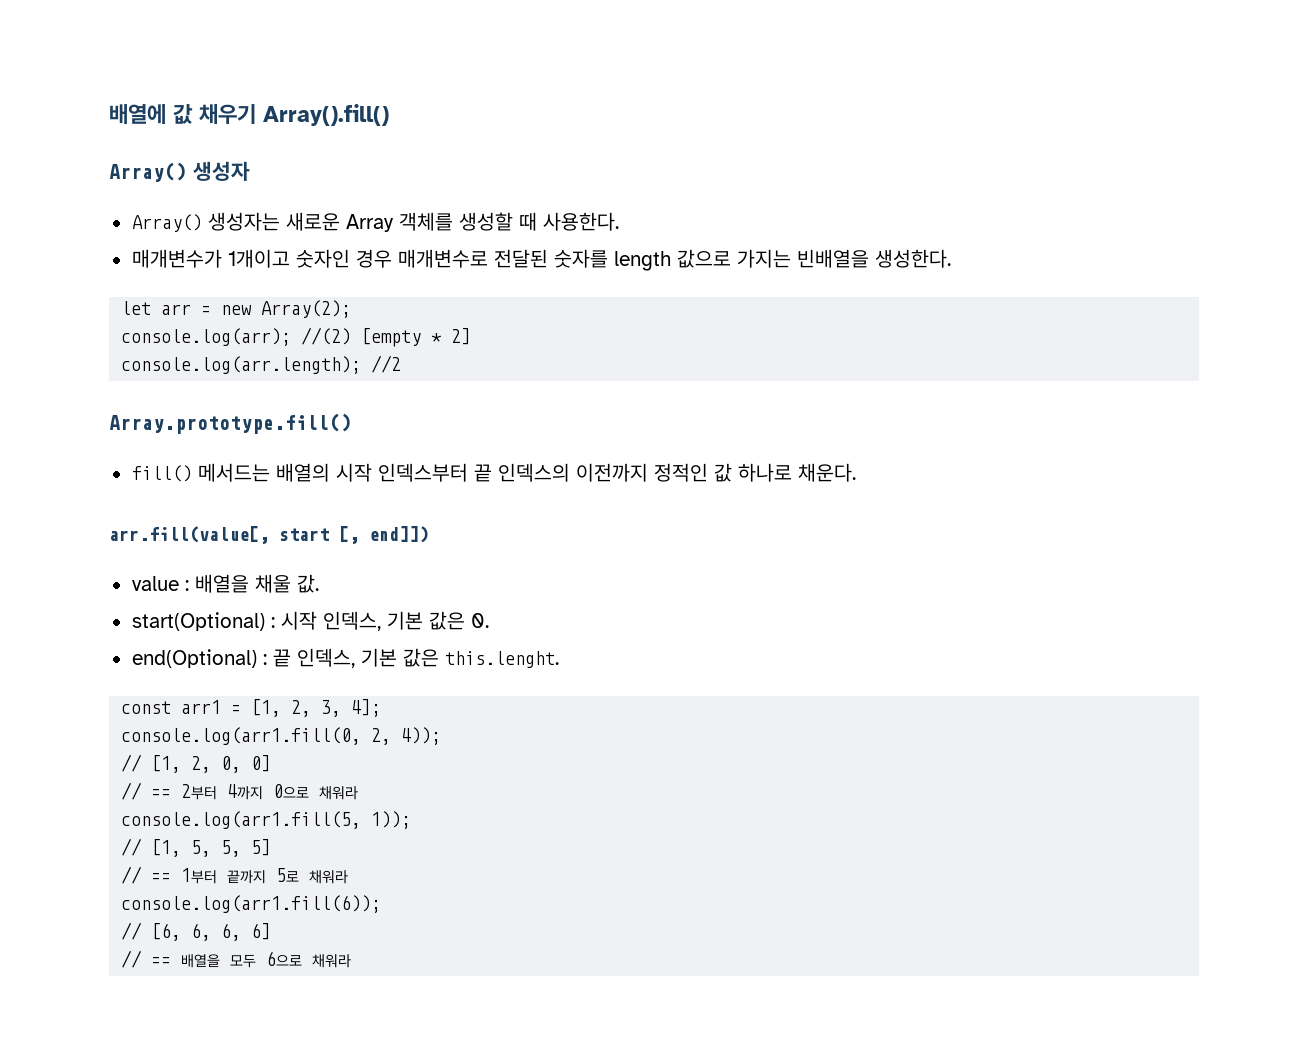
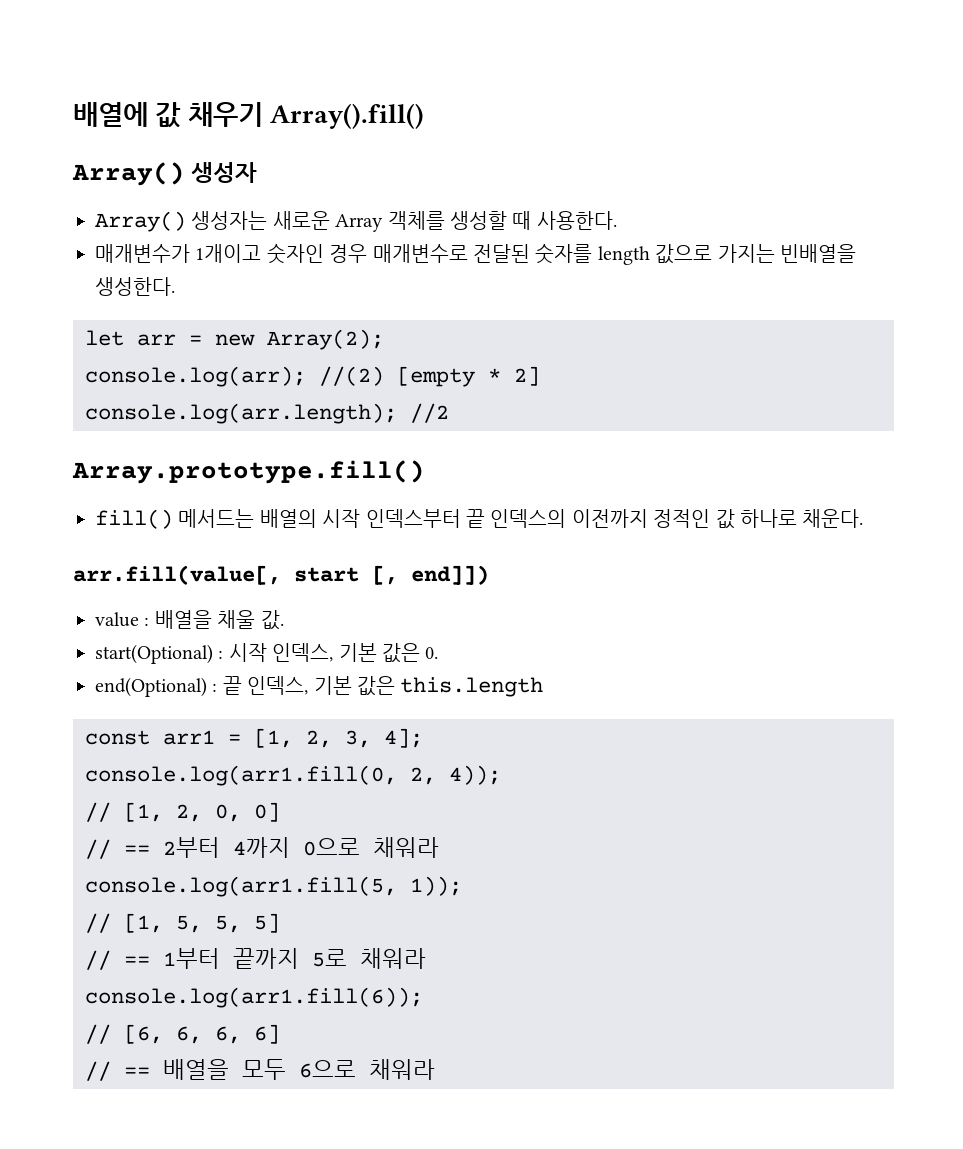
[444,651,559,668] this.lenght. -> [400,677,544,697] this.length

